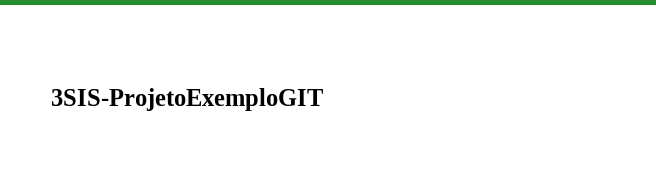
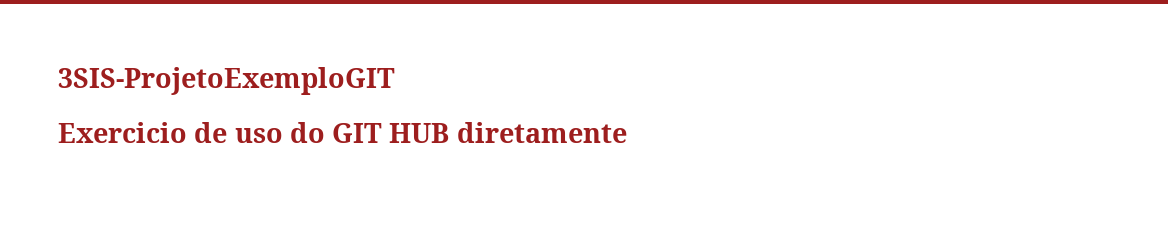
(323, 99) none -> [58,122,627,143] // Exercicio de uso do GIT HUB diretamente

